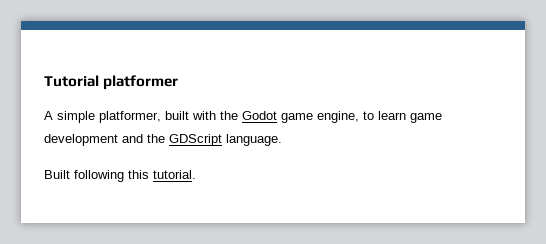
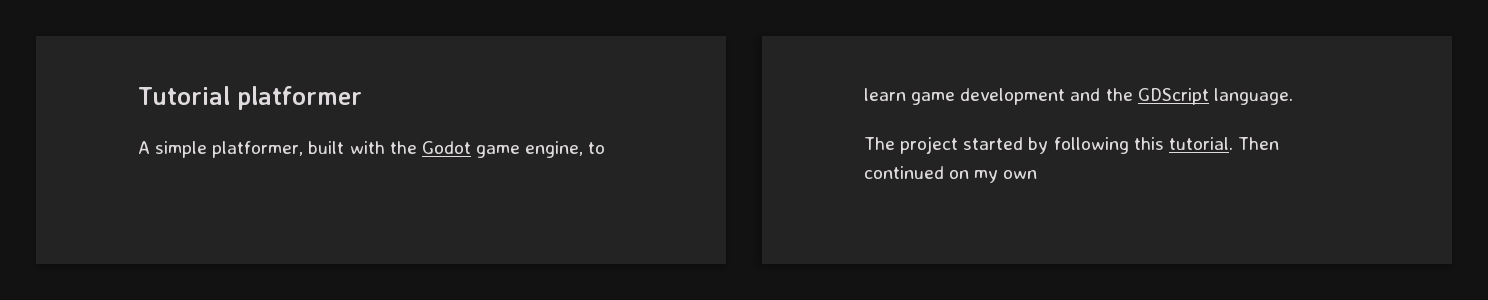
[44,170,196,182] Built following this tutorial. -> [864,136,1279,154] [864,166,1038,183] The project started by following this tutorial. Then continued on my own

